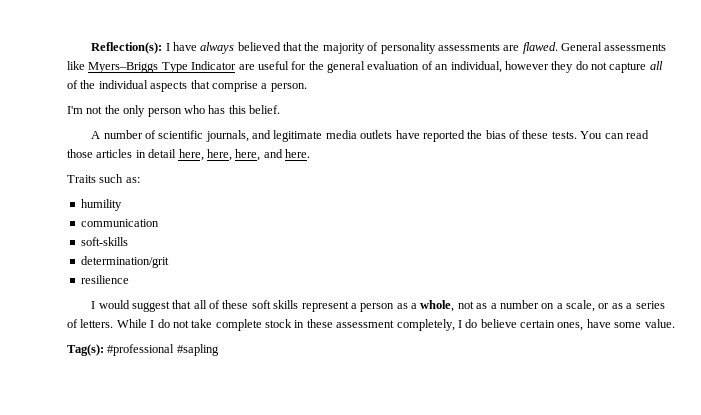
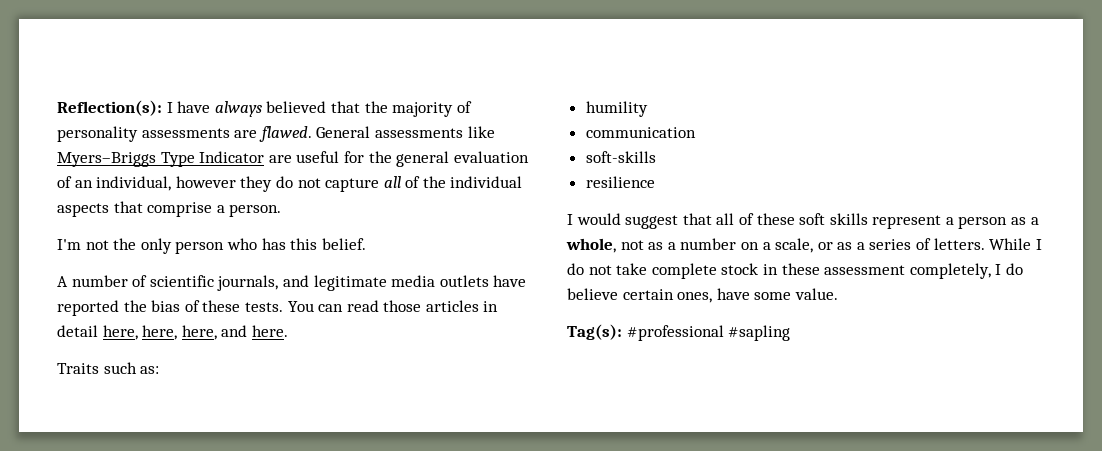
[80,256,169,268] // determination/grit -> (656, 157) none

